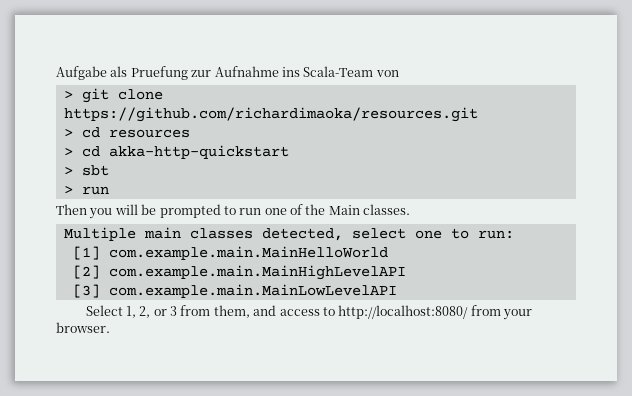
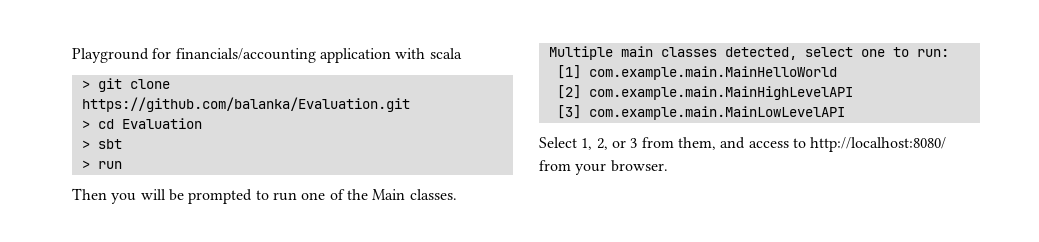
[56,66,399,80] Aufgabe als Pruefung zur Aufnahme ins Scala-Team von -> [72,48,462,63] Playground for financials/accounting application with scala
[63,107,478,122] [63,127,190,138] [63,145,289,159] https://github.com/richardimaoka/resources.git // > cd resources // > cd akka-http-quickstart -> [81,97,410,112] [81,118,202,129] https://github.com/balanka/Evaluation.git // > cd Evaluation

